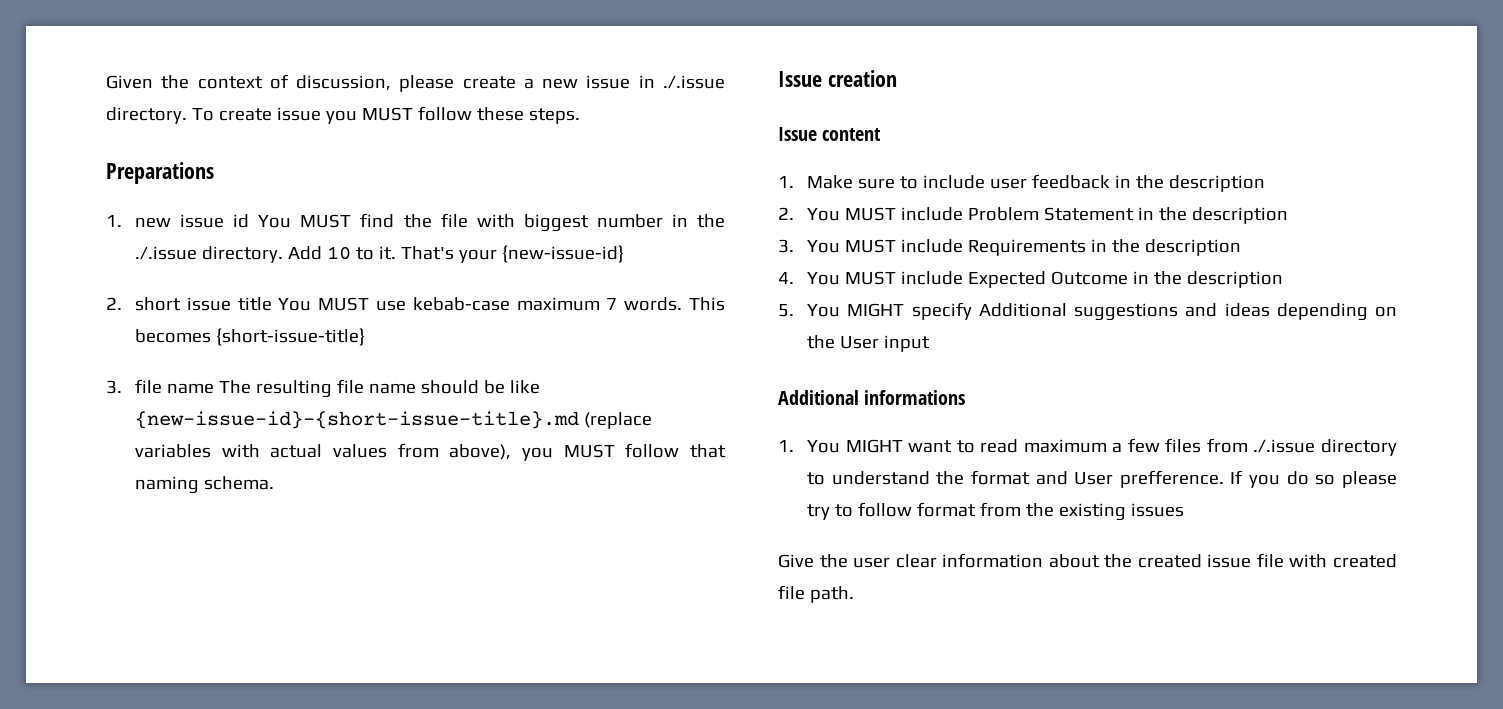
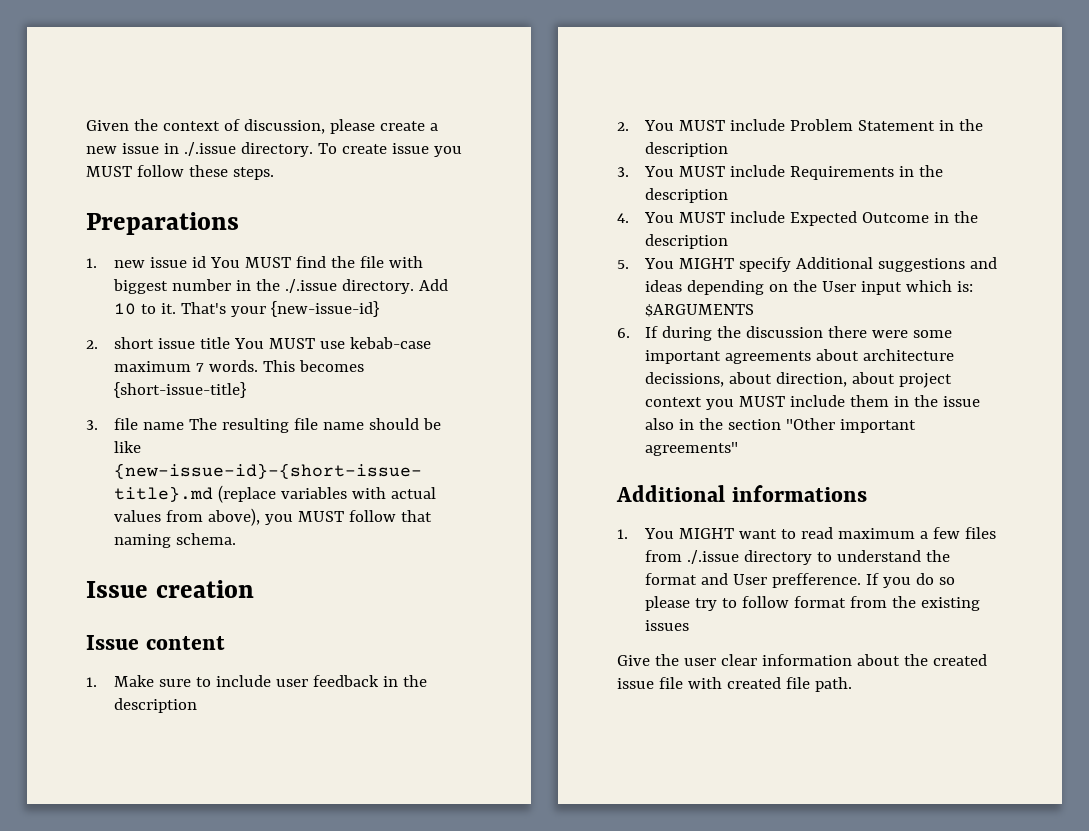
(931, 343) none -> [906,280,974,292] [645,304,755,317] [617,326,953,341] [645,349,955,364] [645,372,953,388] [645,395,981,410] [645,418,917,433] [645,442,739,456] which is: $ARGUMENTS // 6. If during the discussion there were some important agreements about architecture decissions, about direction, about project context you MUST include them in the issue also in the section "Other important agreements"

